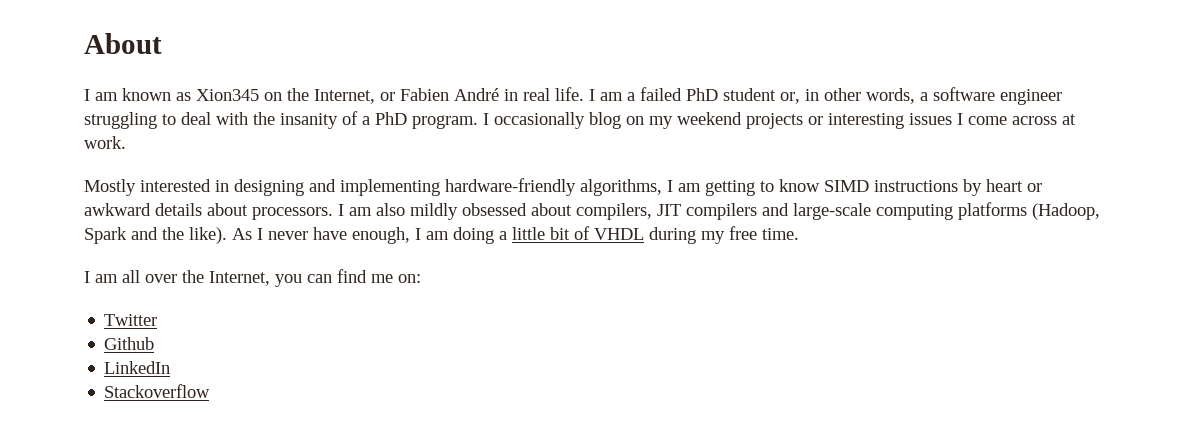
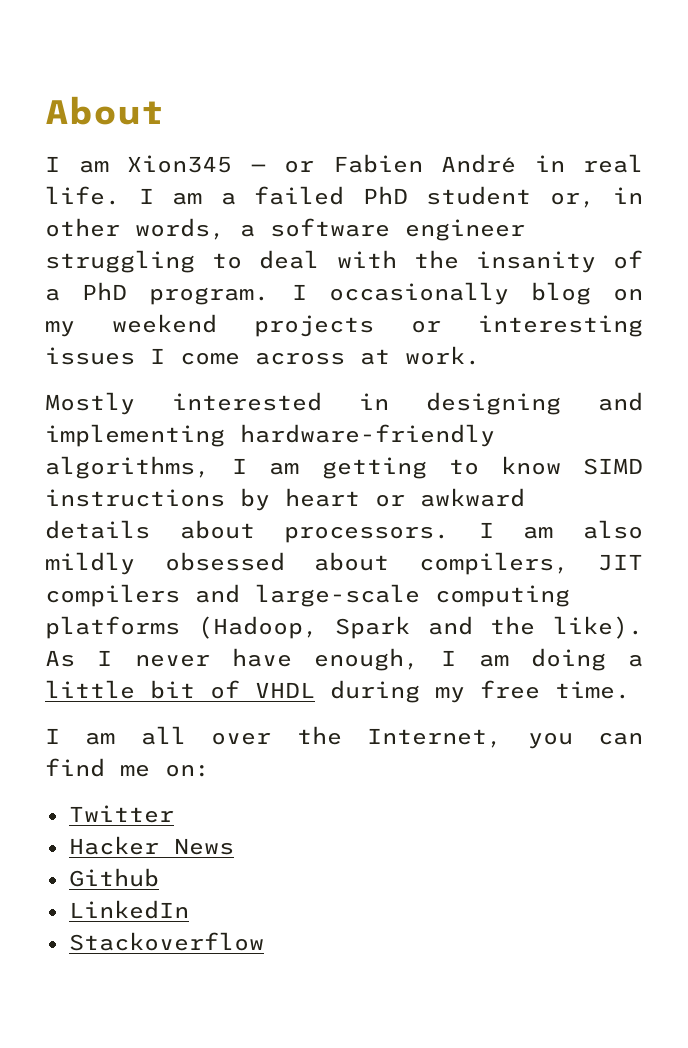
[122,88,375,104] known as Xion345 on the Internet, -> [127,155,266,173] Xion345 —
(158, 320) none -> [68,836,234,855] // Hacker News

